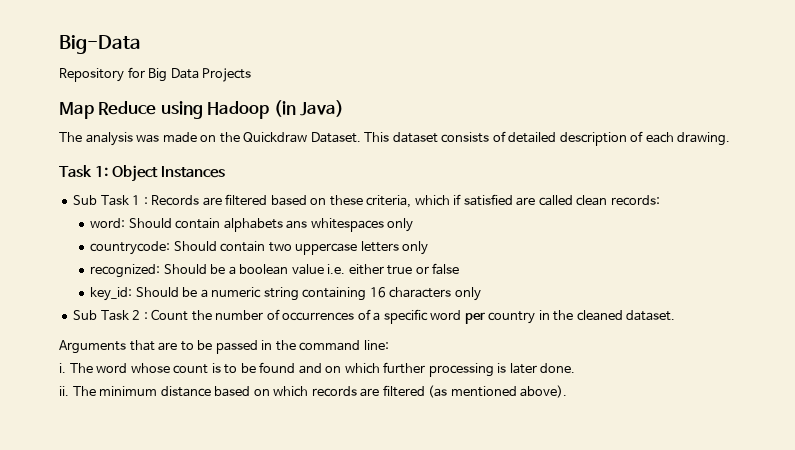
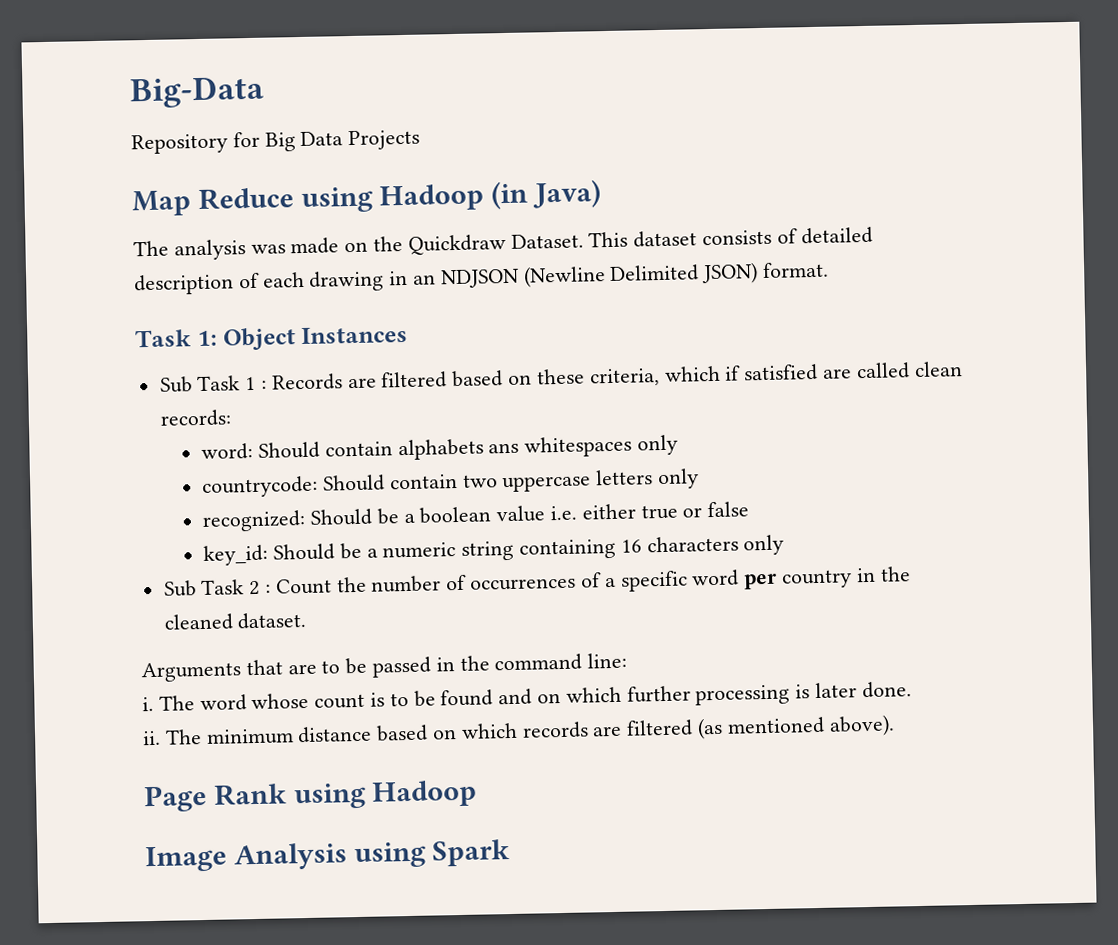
[677,132,731,146] drawing. -> [309,261,830,292] drawing in an NDJSON (Newline Delimited JSON) format.
(568, 391) none -> [144,779,478,813] [145,839,511,873] // Page Rank using Hadoop // Image Analysis using Spark

